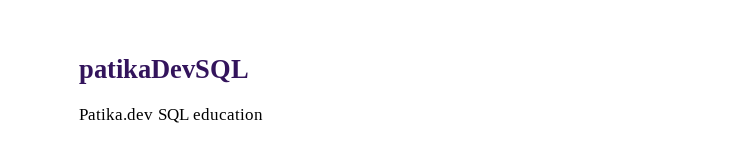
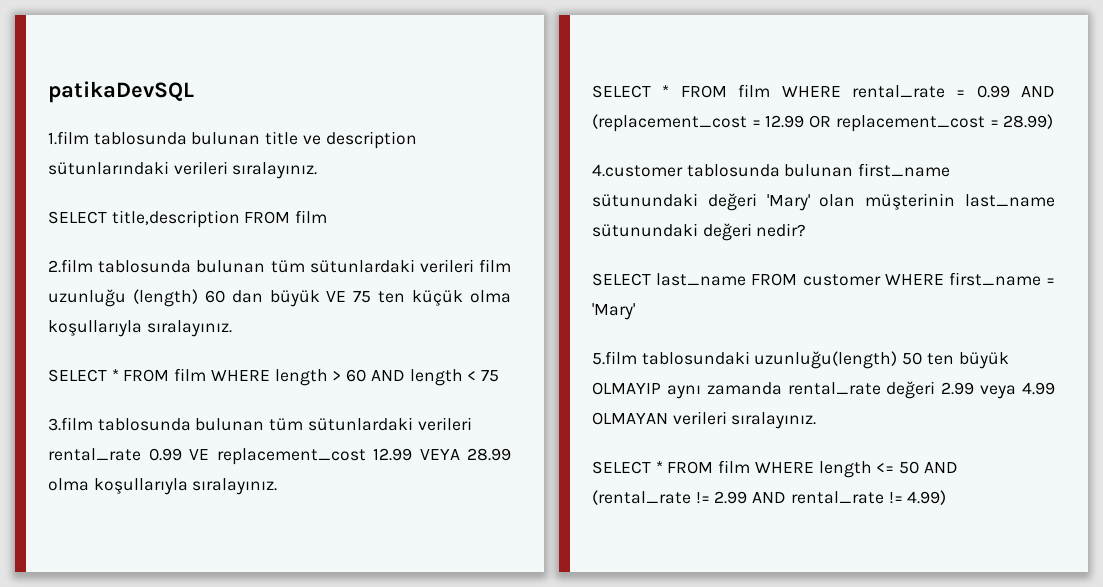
[79,108,264,123] Patika.dev SQL education -> [48,131,417,149] [48,161,318,179] [48,210,328,228] [48,259,512,273] [48,289,512,307] [48,320,232,337] [48,368,499,386] [48,417,472,431] [48,448,511,465] [48,478,278,495] [592,84,1055,98] [592,114,1054,132] [592,163,951,177] [592,193,1055,211] [592,223,807,241] [592,272,1055,286] [592,303,635,320] [592,351,1009,369] [592,381,1055,399] [592,411,817,429] [592,460,958,478] [592,490,947,505] 1.film tablosunda bulunan title ve description sütunlarındaki verileri sıralayınız. // SELECT title,description FROM film // 2.film tablosunda bulunan tüm sütunlardaki verileri film uzunluğu (length) 60 dan büyük VE 75 ten küçük olma koşullarıyla sıralayınız. // SELECT * FROM film WHERE length > 60 AND length < 75 // 3.film tablosunda bulunan tüm sütunlardaki verileri rental_rate 0.99 VE replacement_cost 12.99 VEYA 28.99 olma koşullarıyla sıralayınız. // SELECT * FROM film WHERE rental_rate = 0.99 AND (replacement_cost = 12.99 OR replacement_cost = 28.99) // 4.customer tablosunda bulunan first_name sütunundaki değeri 'Mary' olan müşterinin last_name sütunundaki değeri nedir? // SELECT last_name FROM customer WHERE first_name = 'Mary' // 5.film tablosundaki uzunluğu(length) 50 ten büyük OLMAYIP aynı zamanda rental_rate değeri 2.99 veya 4.99 OLMAYAN verileri sıralayınız. // SELECT * FROM film WHERE length <= 50 AND (rental_rate != 2.99 AND rental_rate != 4.99)

